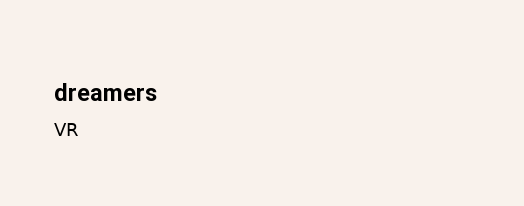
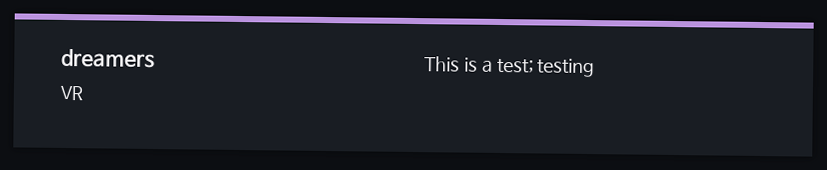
(79, 129) none -> [424,56,596,78] // This is a test; testing

